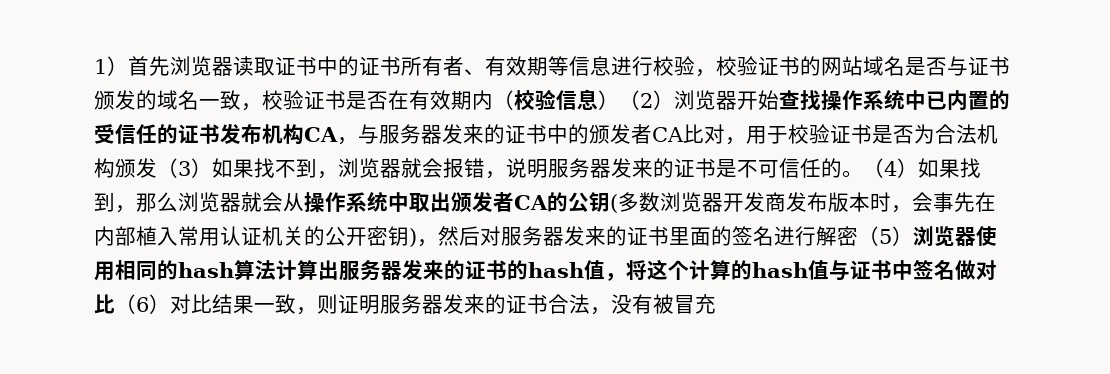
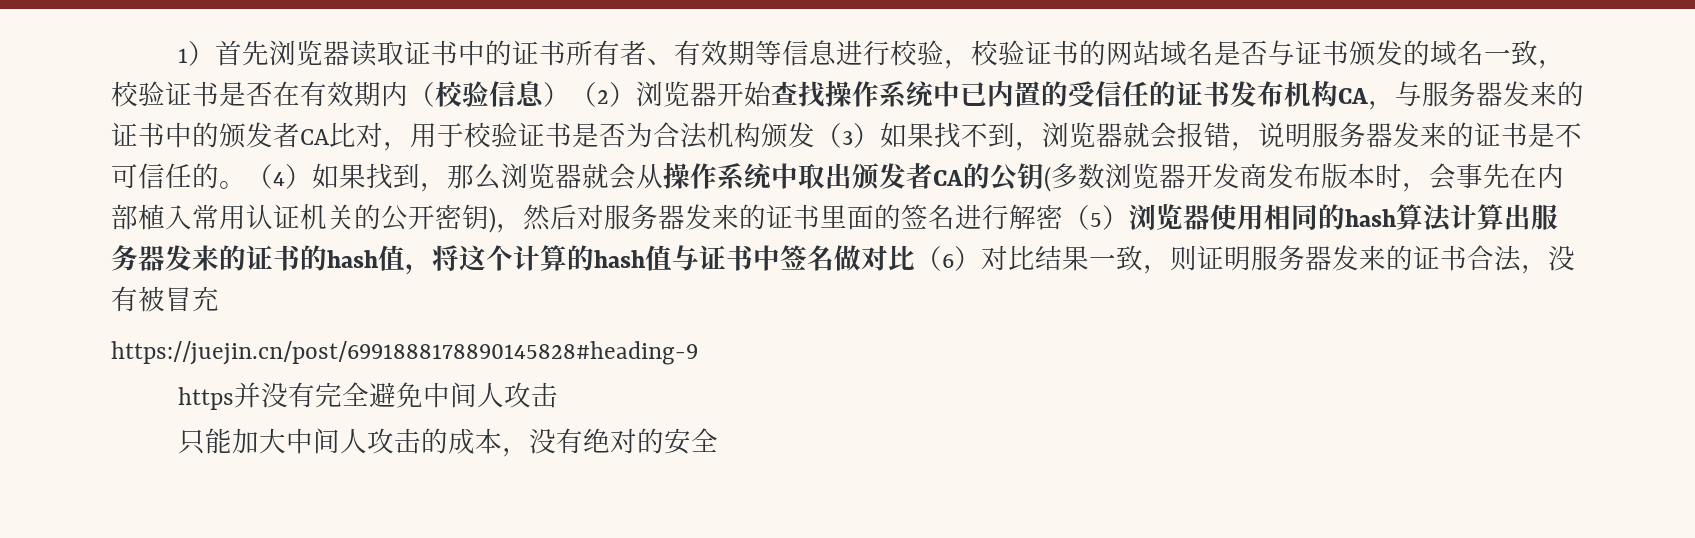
(716, 304) none -> [111,341,698,365] [178,382,559,410] [178,428,719,457] // https://juejin.cn/post/6991888178890145828#heading-9 // https并没有完全避免中间人攻击 // 只能加大中间人攻击的成本，没有绝对的安全

